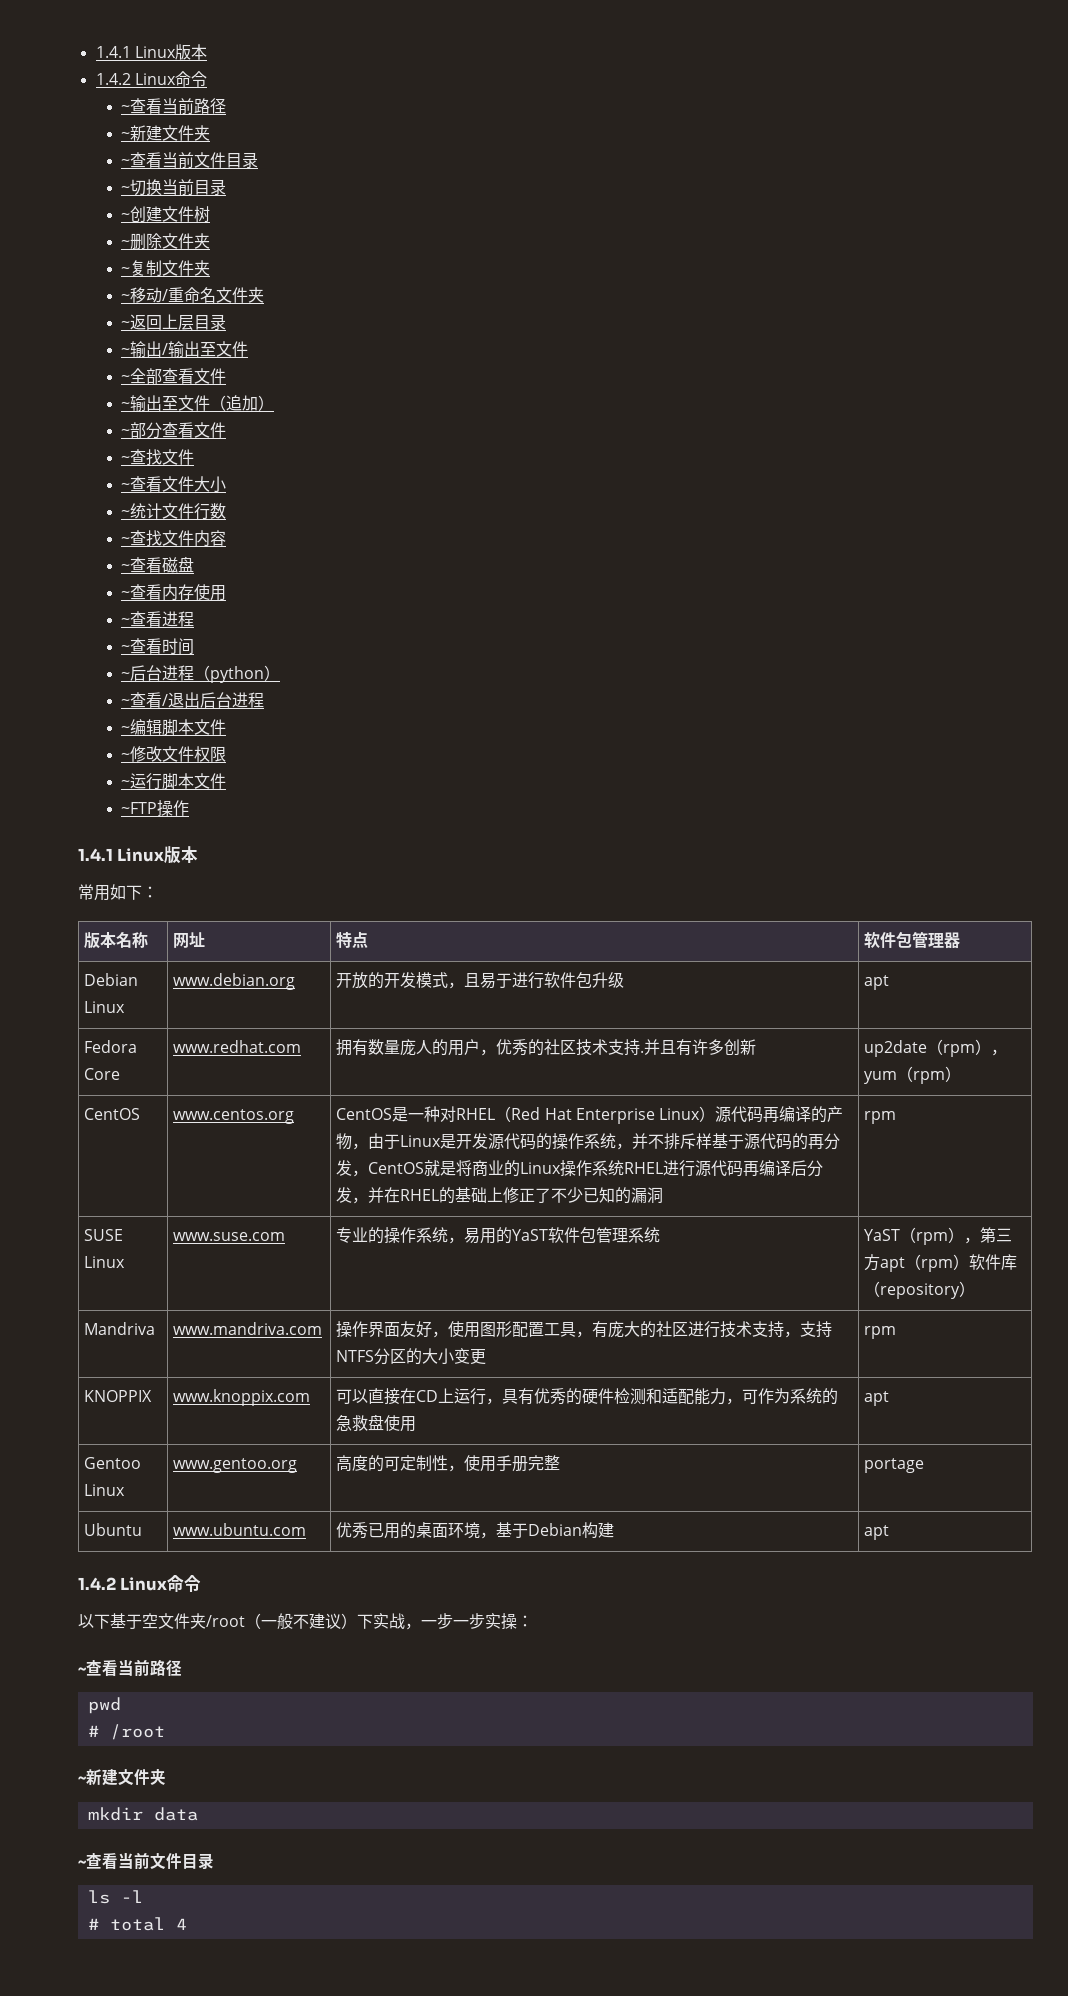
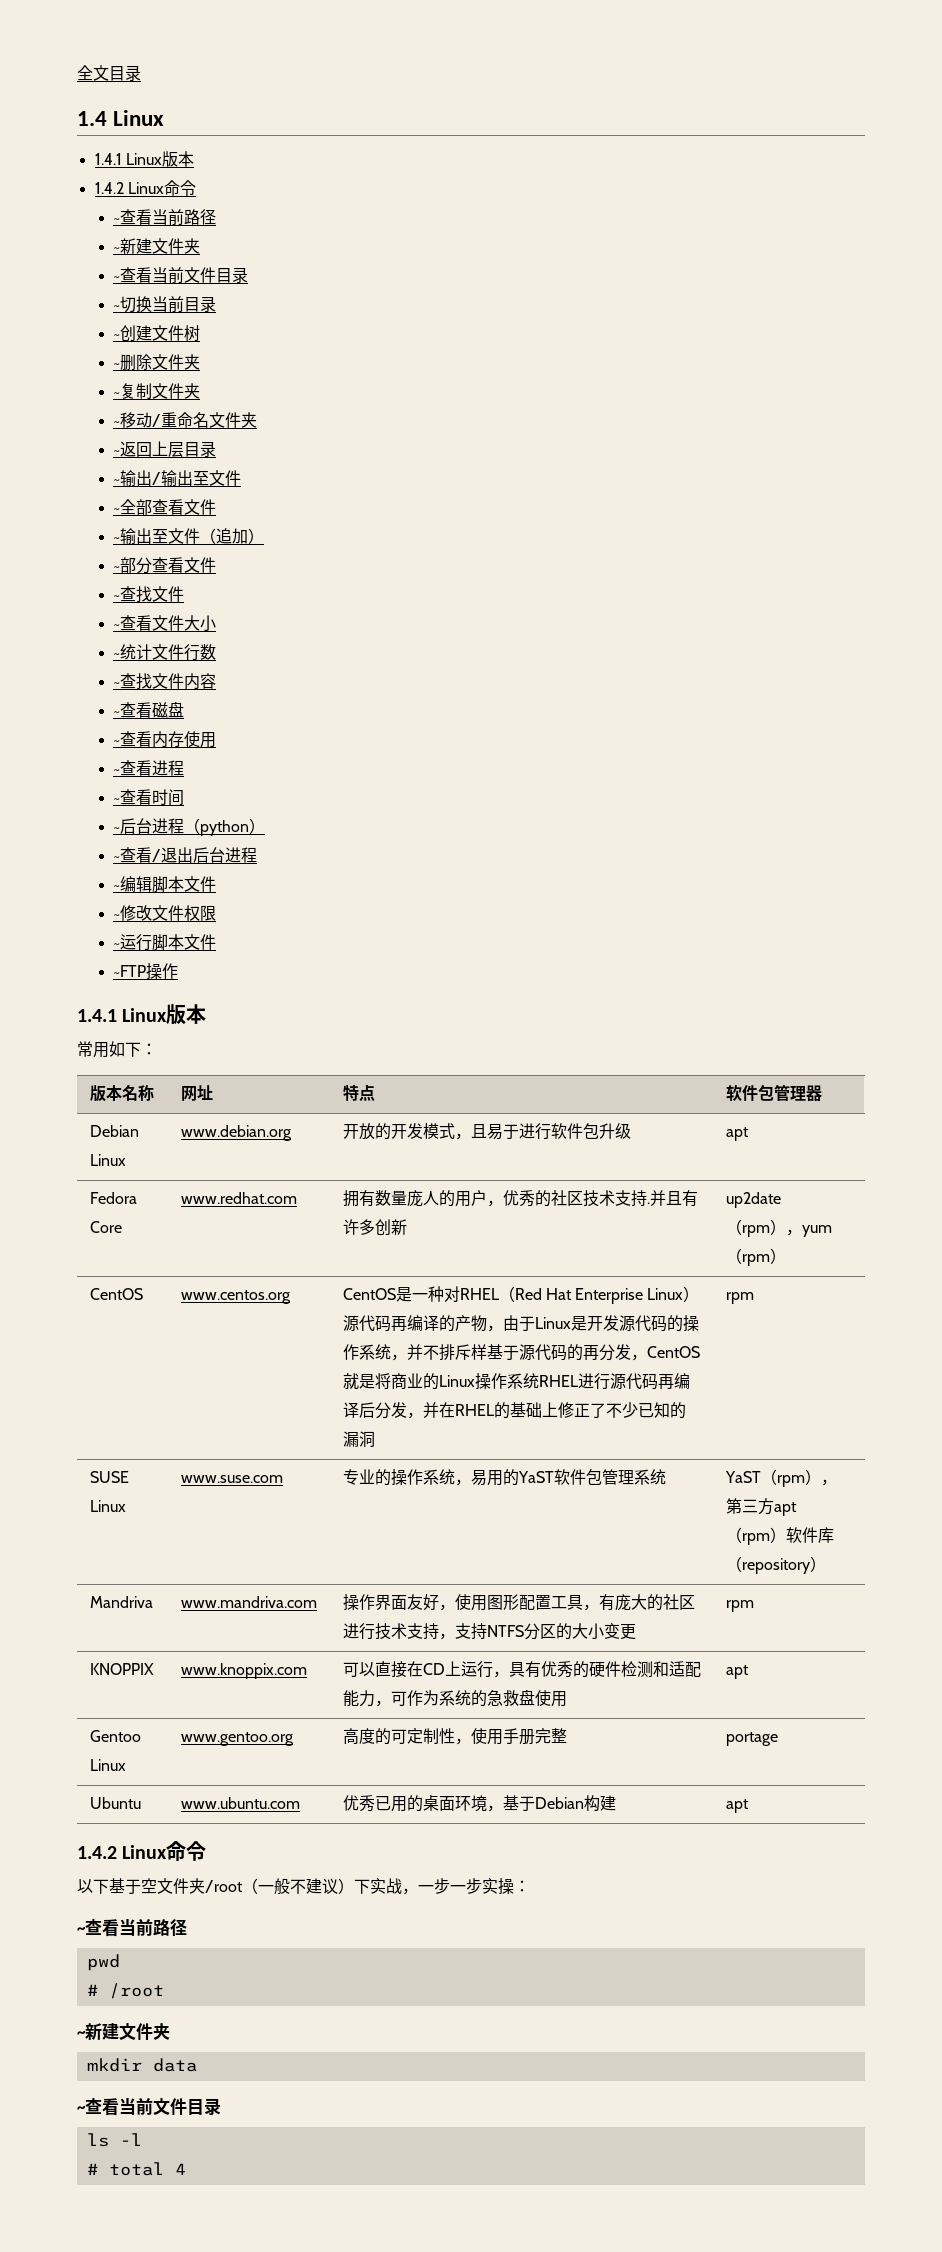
(95, 52) none -> [77,65,141,81] [77,110,165,126] 全文目录 // 1.4 Linux //

